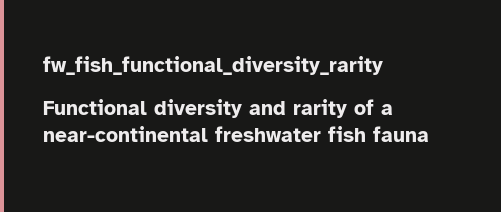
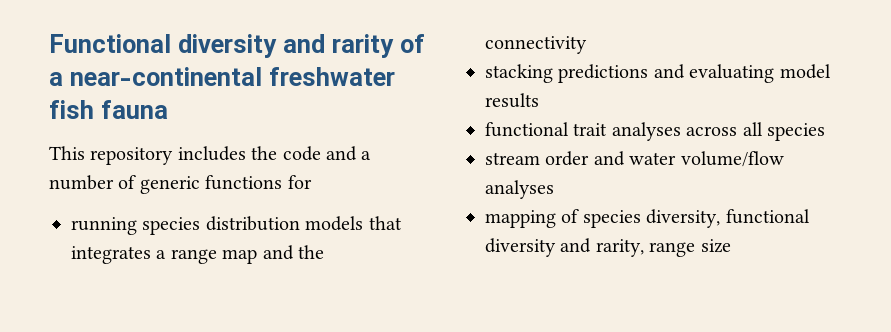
[43,56,383,75] fw_fish_functional_diversity_rarity // -> (49, 43) none
(429, 134) none -> [49,146,372,165] [49,175,312,194] [71,216,402,235] [71,245,324,264] [485,36,587,54] [485,64,831,83] [485,93,539,108] [485,122,825,141] [485,151,784,167] [485,180,554,199] [485,209,810,228] [485,238,731,257] // This repository includes the code and a number of generic functions for // running species distribution models that integrates a range map and the connectivity // stacking predictions and evaluating model results // functional trait analyses across all species // stream order and water volume/flow analyses // mapping of species diversity, functional diversity and rarity, range size

